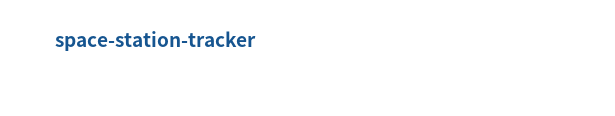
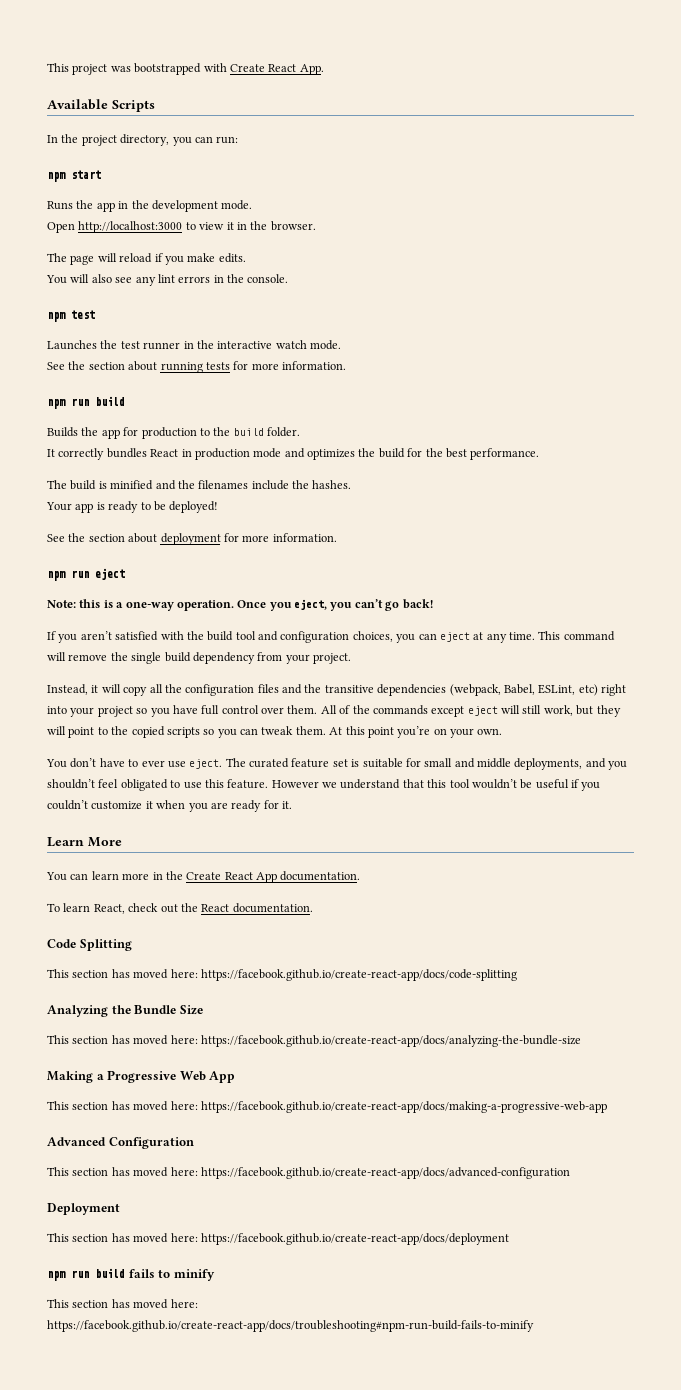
[55,31,256,51] space-station-tracker -> [47,63,324,75] [47,99,155,112] [47,134,239,146] [47,170,101,182] [47,200,253,212] [47,221,316,233] [47,253,246,265] [46,274,289,286] [47,310,95,322] [47,340,341,350] [47,361,346,373] [47,396,125,409] [47,427,300,439] [47,448,540,460] [47,480,352,490] [46,501,219,513] [47,533,337,545] [47,568,125,581] [47,599,433,611] [47,631,615,643] [47,652,351,664] [47,684,626,696] [47,705,621,717] [47,726,503,738] [46,758,628,770] [47,779,601,791] [47,800,292,812] [47,837,122,847] [46,871,361,883] [47,903,313,914] [47,939,132,951] [47,969,517,981] [47,1005,203,1017] [47,1035,581,1047] [47,1070,236,1083] [47,1101,607,1113] [47,1137,194,1149] [47,1167,570,1179] [47,1203,120,1215] [47,1233,509,1245] [47,1268,215,1281] [47,1299,198,1309] [47,1320,534,1332] This project was bootstrapped with Create React App. // Available Scripts // In the project directory, you can run: // npm start // Runs the app in the development mode. // Open http://localhost:3000 to view it in the browser. // The page will reload if you make edits. // You will also see any lint errors in the console. // npm test // Launches the test runner in the interactive watch mode. // See the section about running tests for more information. // npm run build // Builds the app for production to the build folder. // It correctly bundles React in production mode and optimizes the build for the best performance. // The build is minified and the filenames include the hashes. // Your app is ready to be deployed! // See the section about deployment for more information. // npm run eject // Note: this is a one-way operation. Once you eject, you can’t go back! // If you aren’t satisfied with the build tool and configuration choices, you can eject at any time. This command will remove the single build dependency from your project. // Instead, it will copy all the configuration files and the transitive dependencies (webpack, Babel, ESLint, etc) right into your project so you have full control over them. All of the commands except eject will still work, but they will point to the copied scripts so you can tweak them. At this point you’re on your own. // You don’t have to ever use eject. The curated feature set is suitable for small and middle deployments, and you shouldn’t feel obligated to use this feature. However we understand that this tool wouldn’t be useful if you couldn’t customize it when you are ready for it. // Learn More // You can learn more in the Create React App documentation. // To learn React, check out the React documentation. // Code Splitting // This section has moved here: https://facebook.github.io/create-react-app/docs/code-splitting // Analyzing the Bundle Size // This section has moved here: https://facebook.github.io/create-react-app/docs/analyzing-the-bundle-size // Making a Progressive Web App // This section has moved here: https://facebook.github.io/create-react-app/docs/making-a-progressive-web-app // Advanced Configuration // This section has moved here: https://facebook.github.io/create-react-app/docs/advanced-configuration // Deployment // This section has moved here: https://facebook.github.io/create-react-app/docs/deployment // npm run build fails to minify // This section has moved here: https://facebook.github.io/create-react-app/docs/troubleshooting#npm-run-build-fails-to-minify

